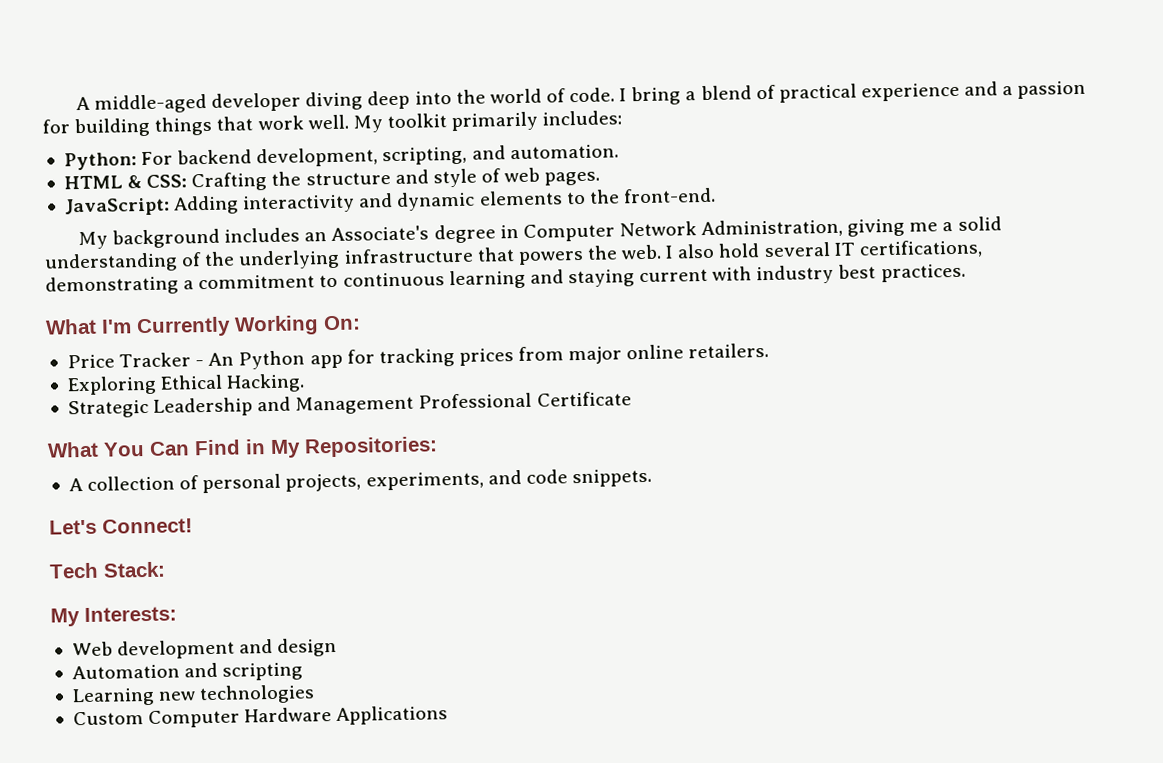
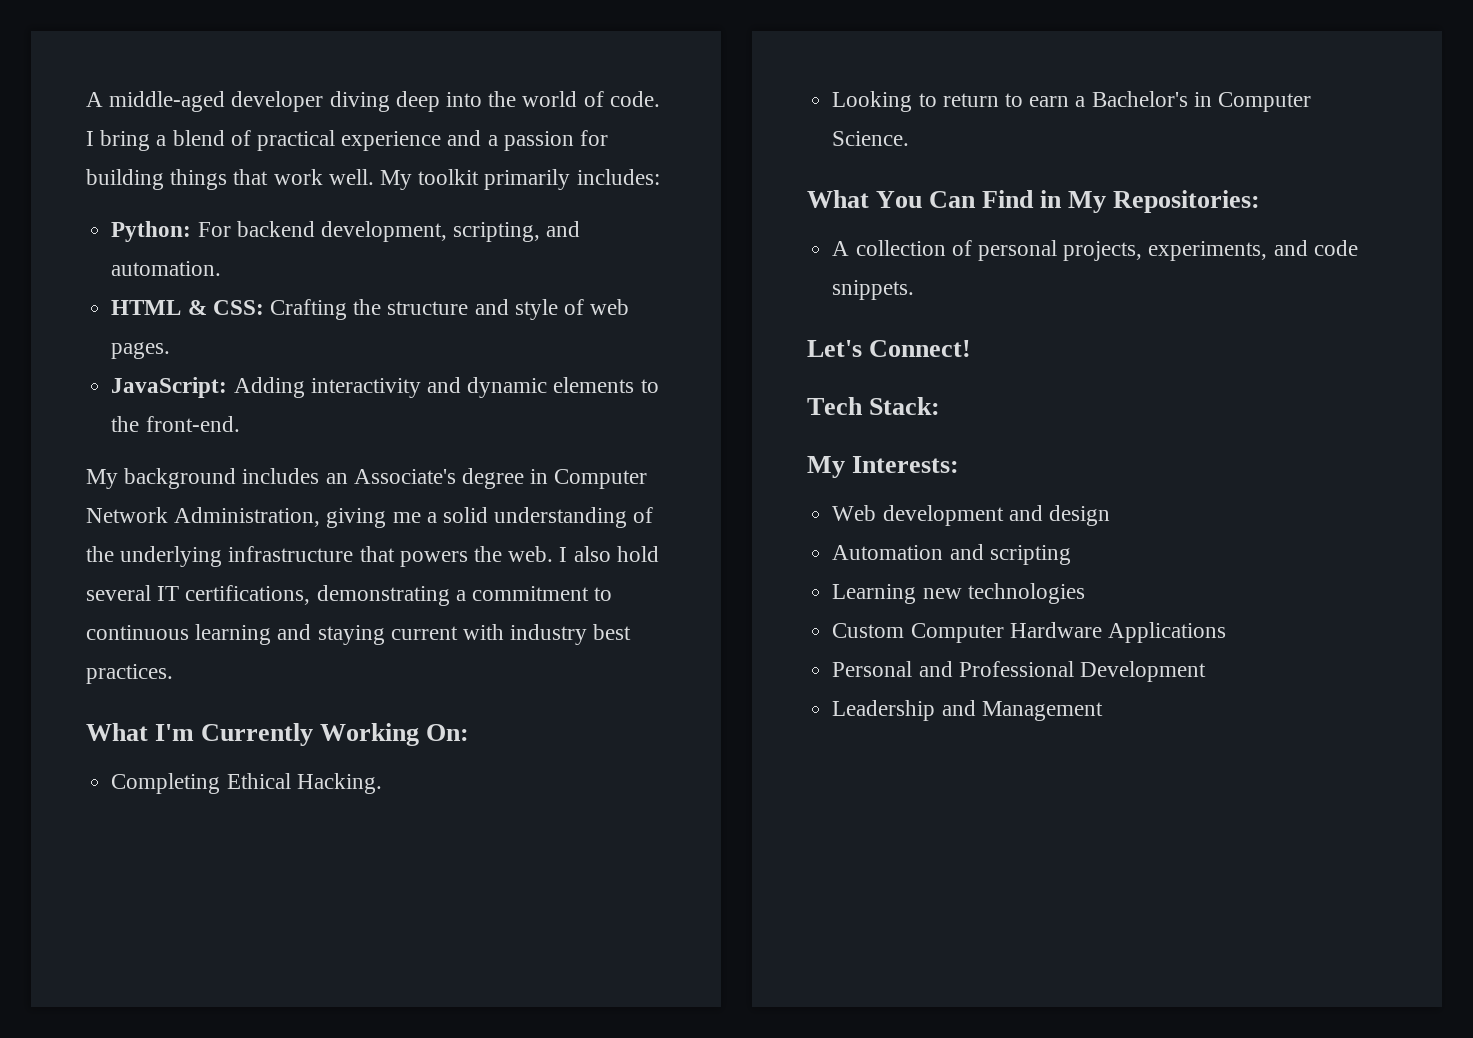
[66,342,770,370] [66,373,306,396] [67,391,632,419] Price Tracker - An Python app for tracking prices from major online retailers. // Exploring Ethical Hacking. // Strategic Leadership and Management Professional Certificate -> [111,773,382,794] [832,91,1311,112] [832,131,910,146] Completing Ethical Hacking. // Looking to return to earn a Bachelor's in Computer Science.
(449, 715) none -> [832,661,1206,682] [832,700,1103,721] // Personal and Professional Development // Leadership and Management

